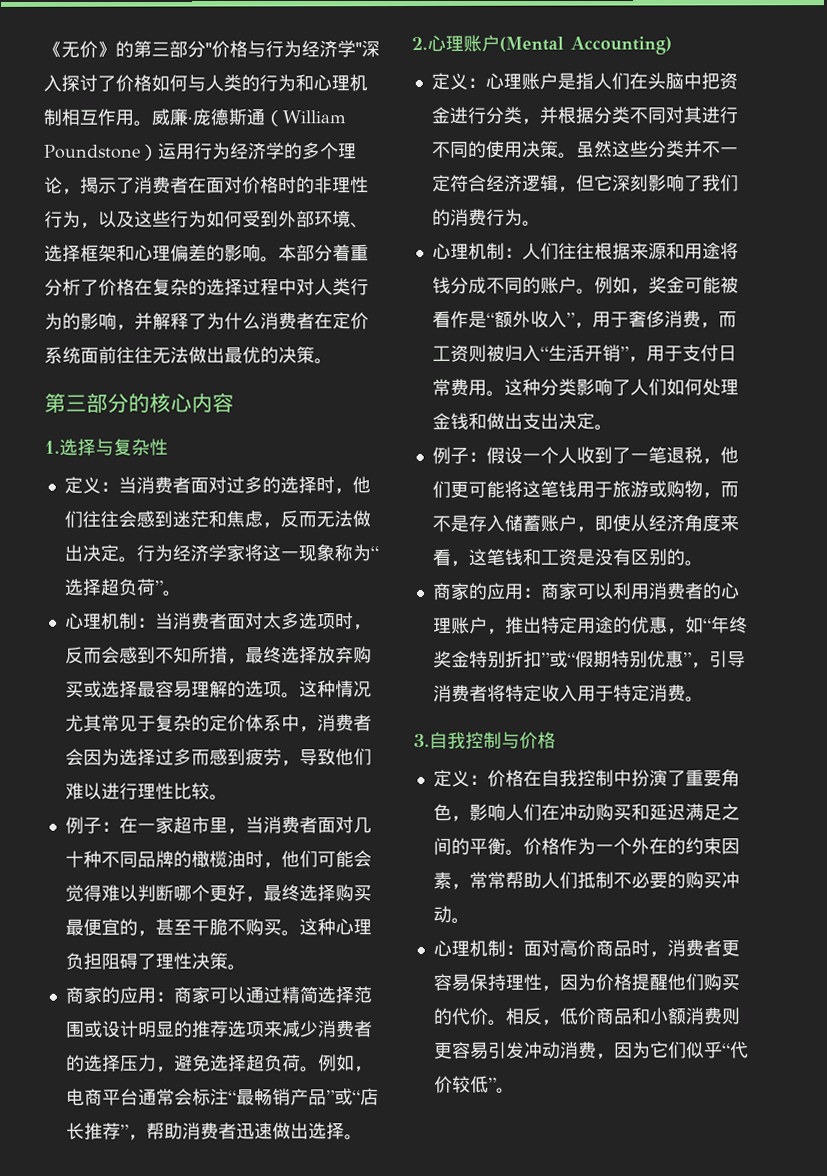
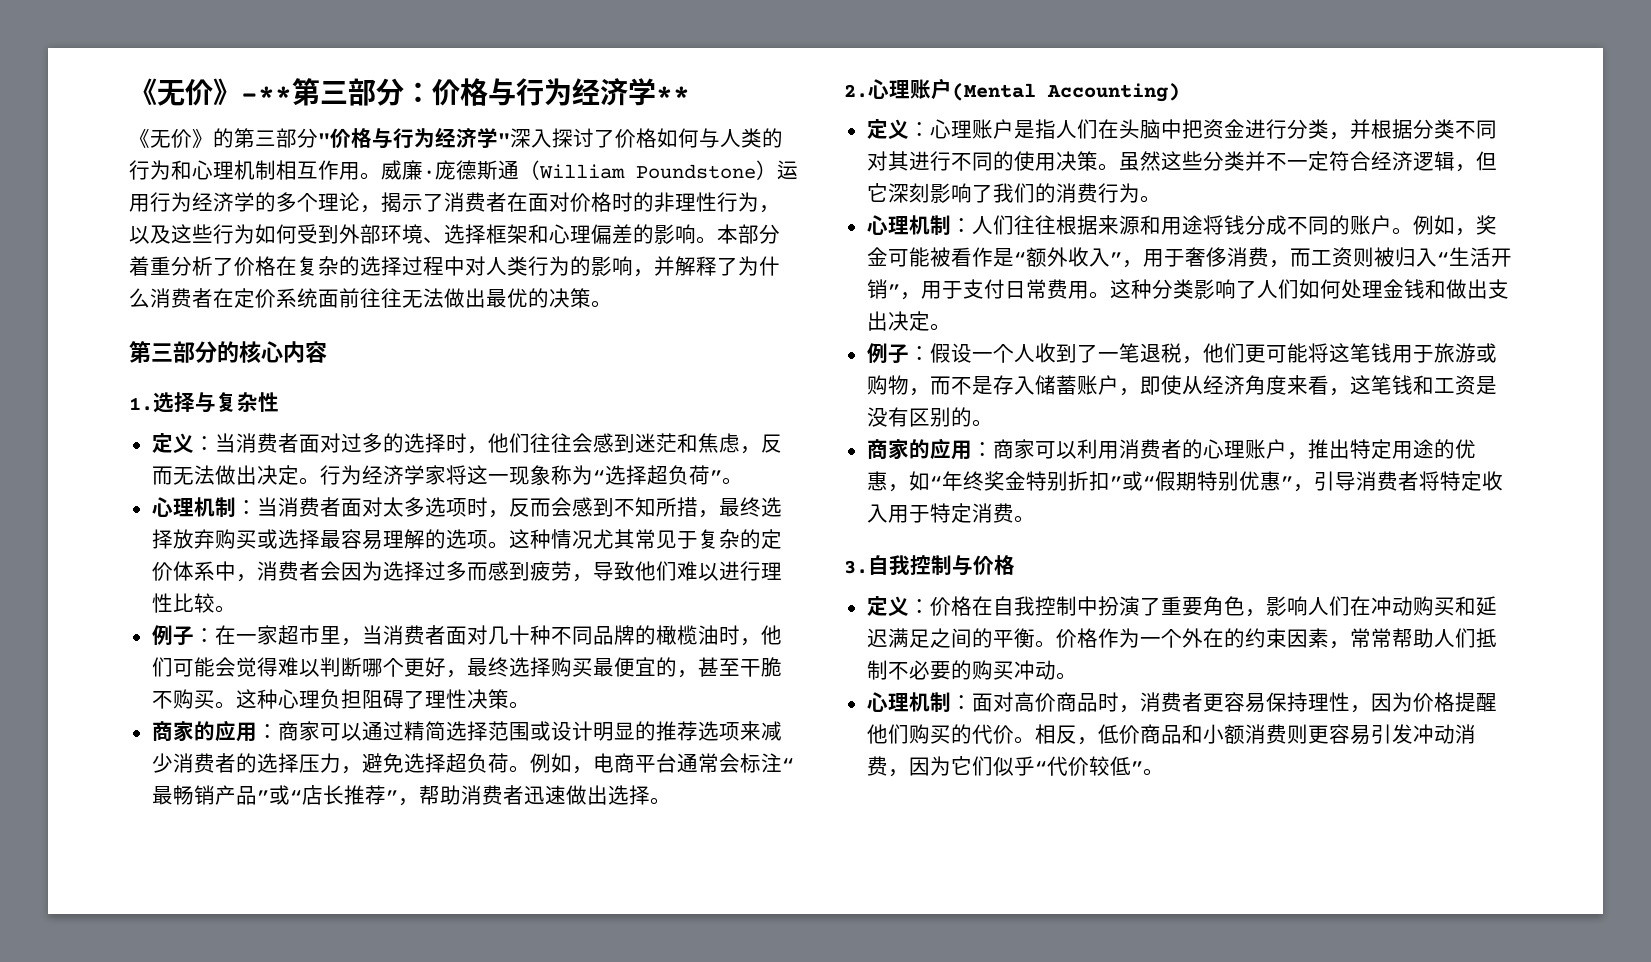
[43,40,116,58] 《无价》 -> [129,78,690,106] [129,128,213,148] 《无价》-**第三部分：价格与行为经济学** // 《无价》

